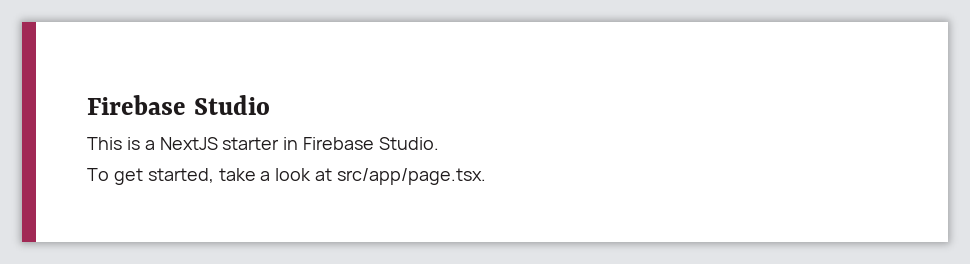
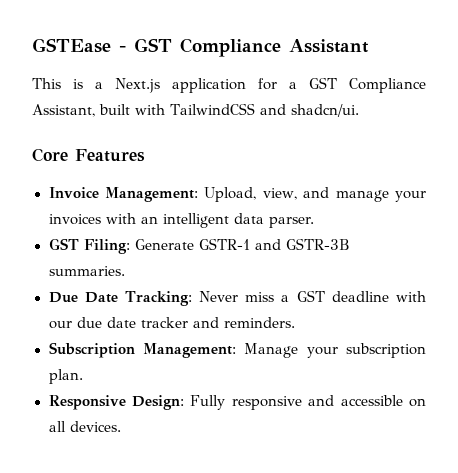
[87,95,270,115] [87,137,440,150] [87,168,487,185] Firebase Studio // This is a NextJS starter in Firebase Studio. // To get started, take a look at src/app/page.tsx. -> [32,38,369,57] [32,77,426,93] [32,103,359,117] [32,148,145,162] [48,187,426,202] [48,213,315,228] [48,238,350,254] [48,266,125,276] [48,290,426,306] [48,317,295,329] [48,342,426,358] [48,369,83,384] [48,395,427,410] [48,421,121,432] GSTEase - GST Compliance Assistant // This is a Next.js application for a GST Compliance Assistant, built with TailwindCSS and shadcn/ui. // Core Features // Invoice Management: Upload, view, and manage your invoices with an intelligent data parser. // GST Filing: Generate GSTR-1 and GSTR-3B summaries. // Due Date Tracking: Never miss a GST deadline with our due date tracker and reminders. // Subscription Management: Manage your subscription plan. // Responsive Design: Fully responsive and accessible on all devices.

